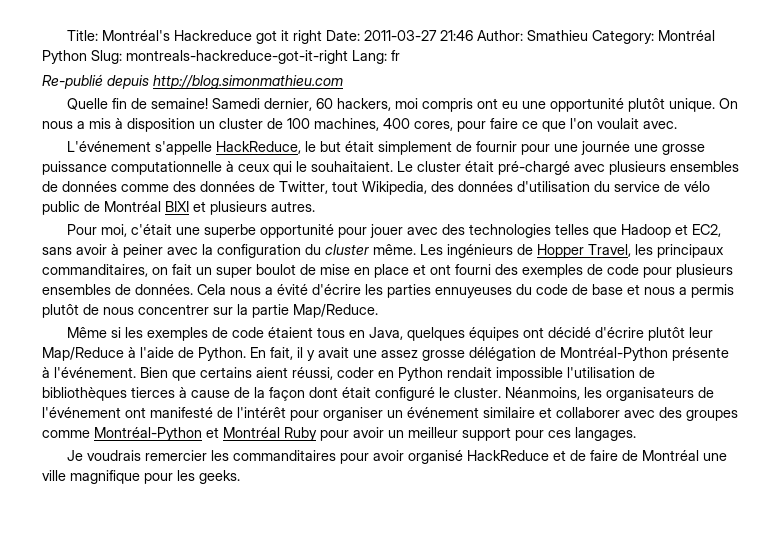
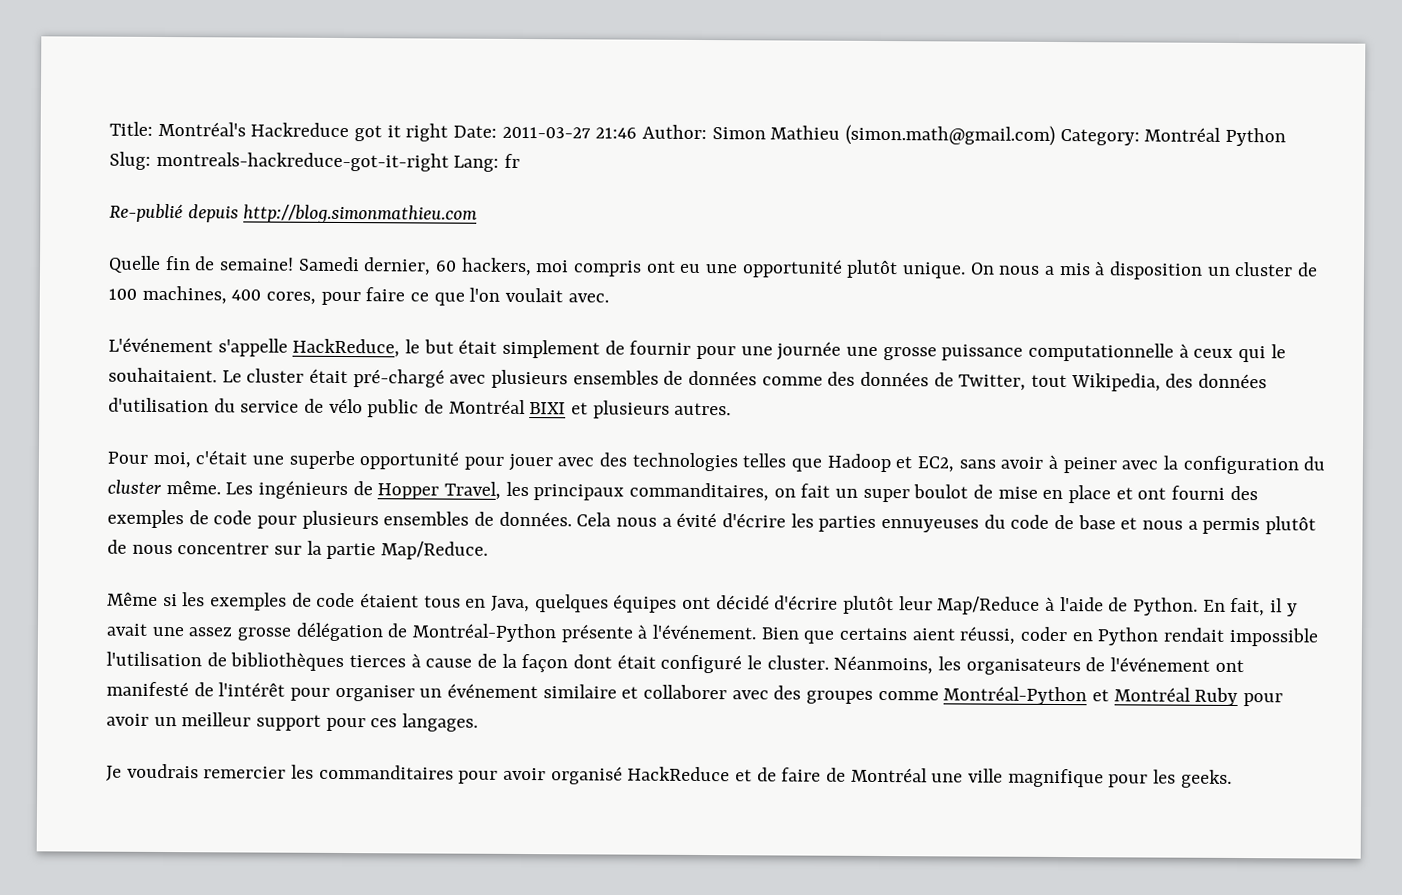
[527,30,589,41] Smathieu -> [711,124,1056,146] Simon Mathieu (simon.math@gmail.com)

